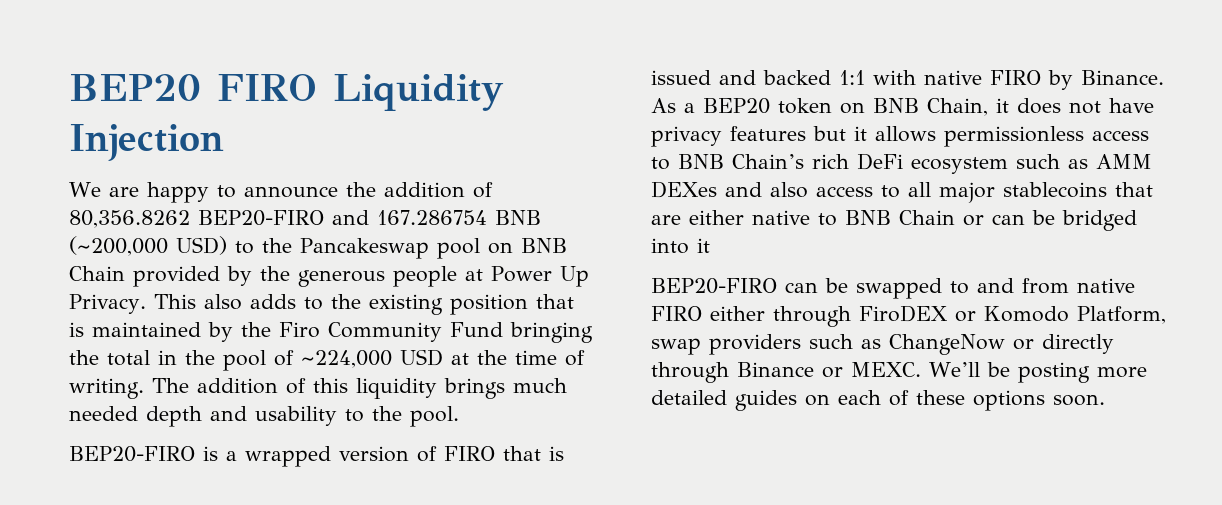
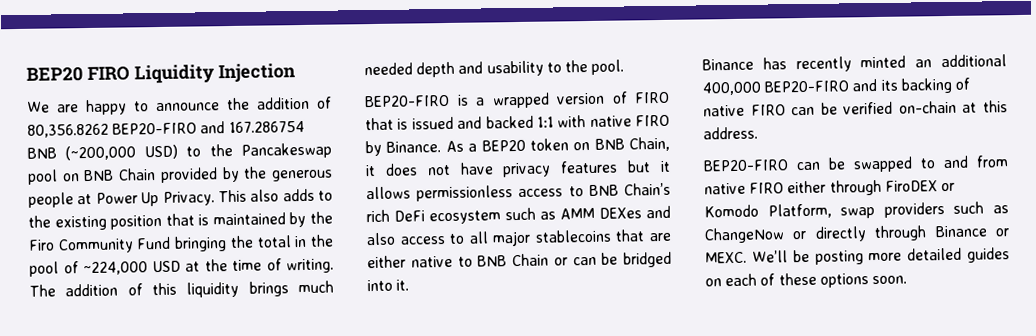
[697,238,710,253] it -> [396,279,410,291] [702,54,1007,73] [702,77,970,96] [703,100,1008,117] [703,126,758,140] it. // Binance has recently minted an additional 400,000 BEP20-FIRO and its backing of native FIRO can be verified on-chain at this address.

